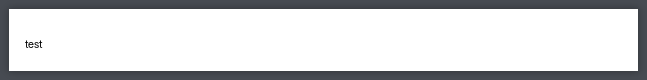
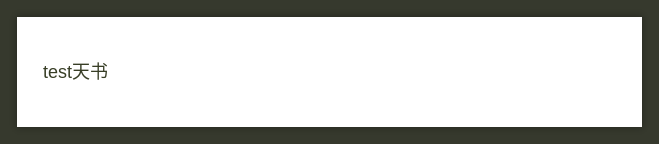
(43, 44) none -> [72,62,108,80] 天书

